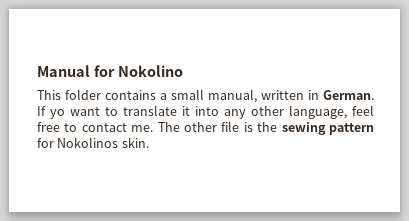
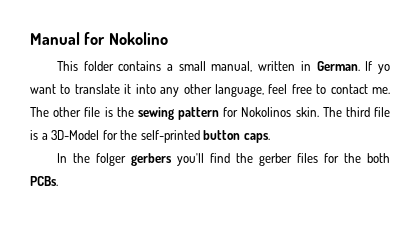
(149, 142) none -> [322,107,391,117] [30,130,270,143] [56,153,390,166] [30,176,58,186] The third file is a 3D-Model for the self-printed button caps. // In the folger gerbers you'll find the gerber files for the both PCBs.

